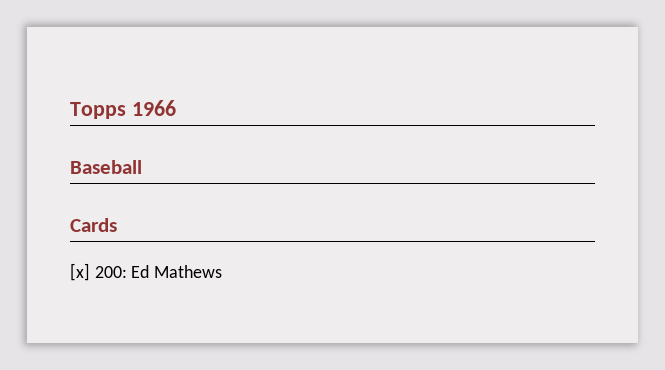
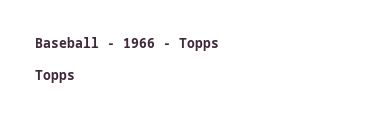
[70,100,176,119] [70,160,142,174] [70,218,117,232] [70,263,223,281] Topps 1966 // Baseball // Cards // [x] 200: Ed Mathews -> [35,37,219,51] [35,70,75,83] Baseball - 1966 - Topps // Topps

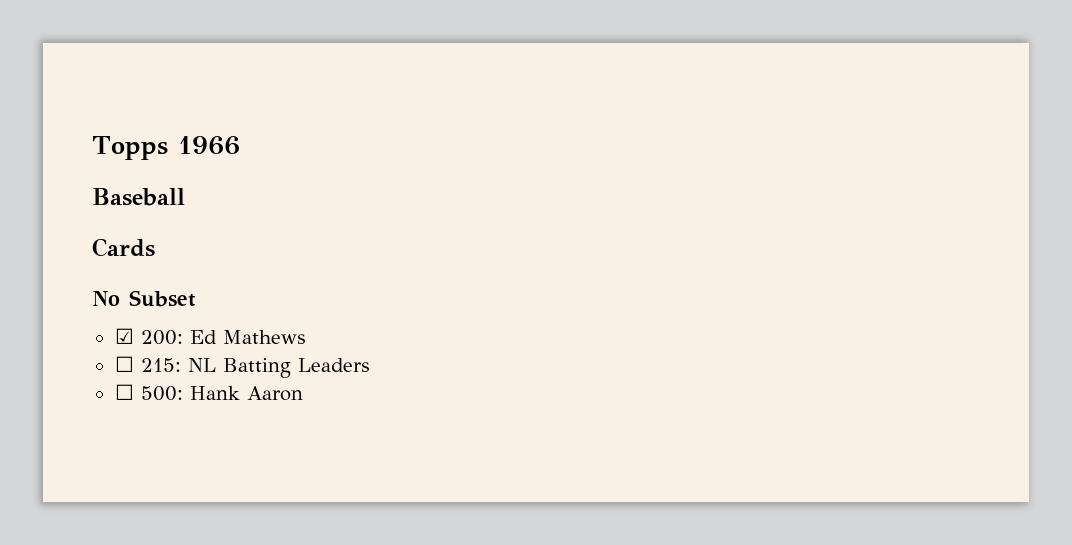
(35, 42) none -> [92,136,240,160] Topps 1966 //
[107,38,219,51] [35,70,75,83] - 1966 - Topps // Topps -> [92,238,155,257] [92,290,196,307] [114,328,305,345] [114,356,369,378] [114,384,303,401] // Cards // No Subset // ☑ 200: Ed Mathews // ☐ 215: NL Batting Leaders // ☐ 500: Hank Aaron

